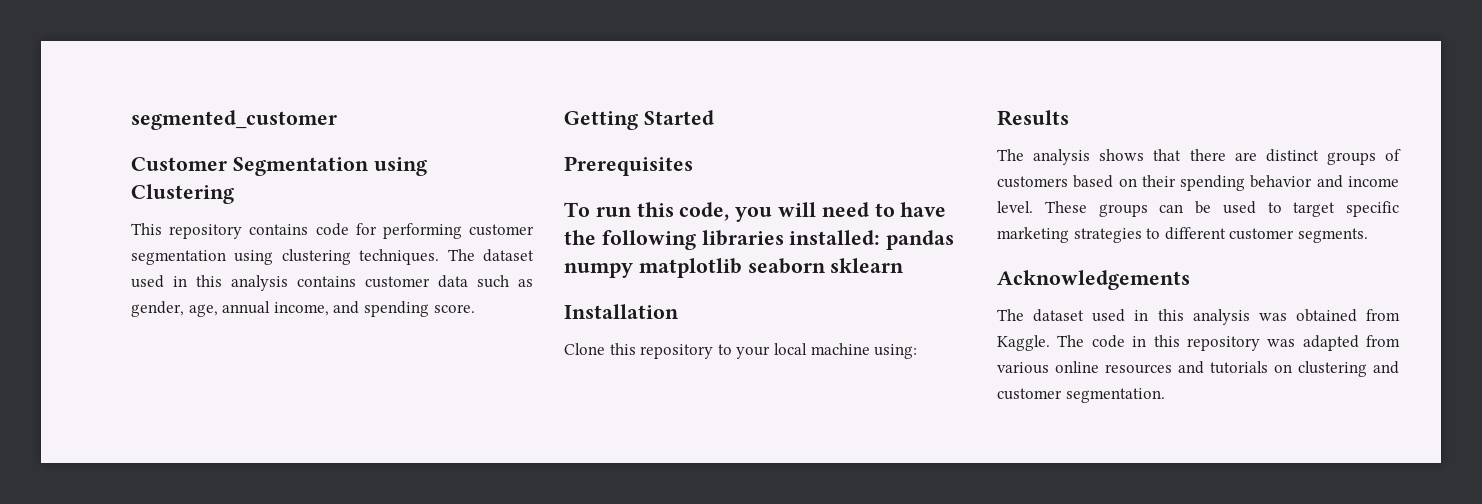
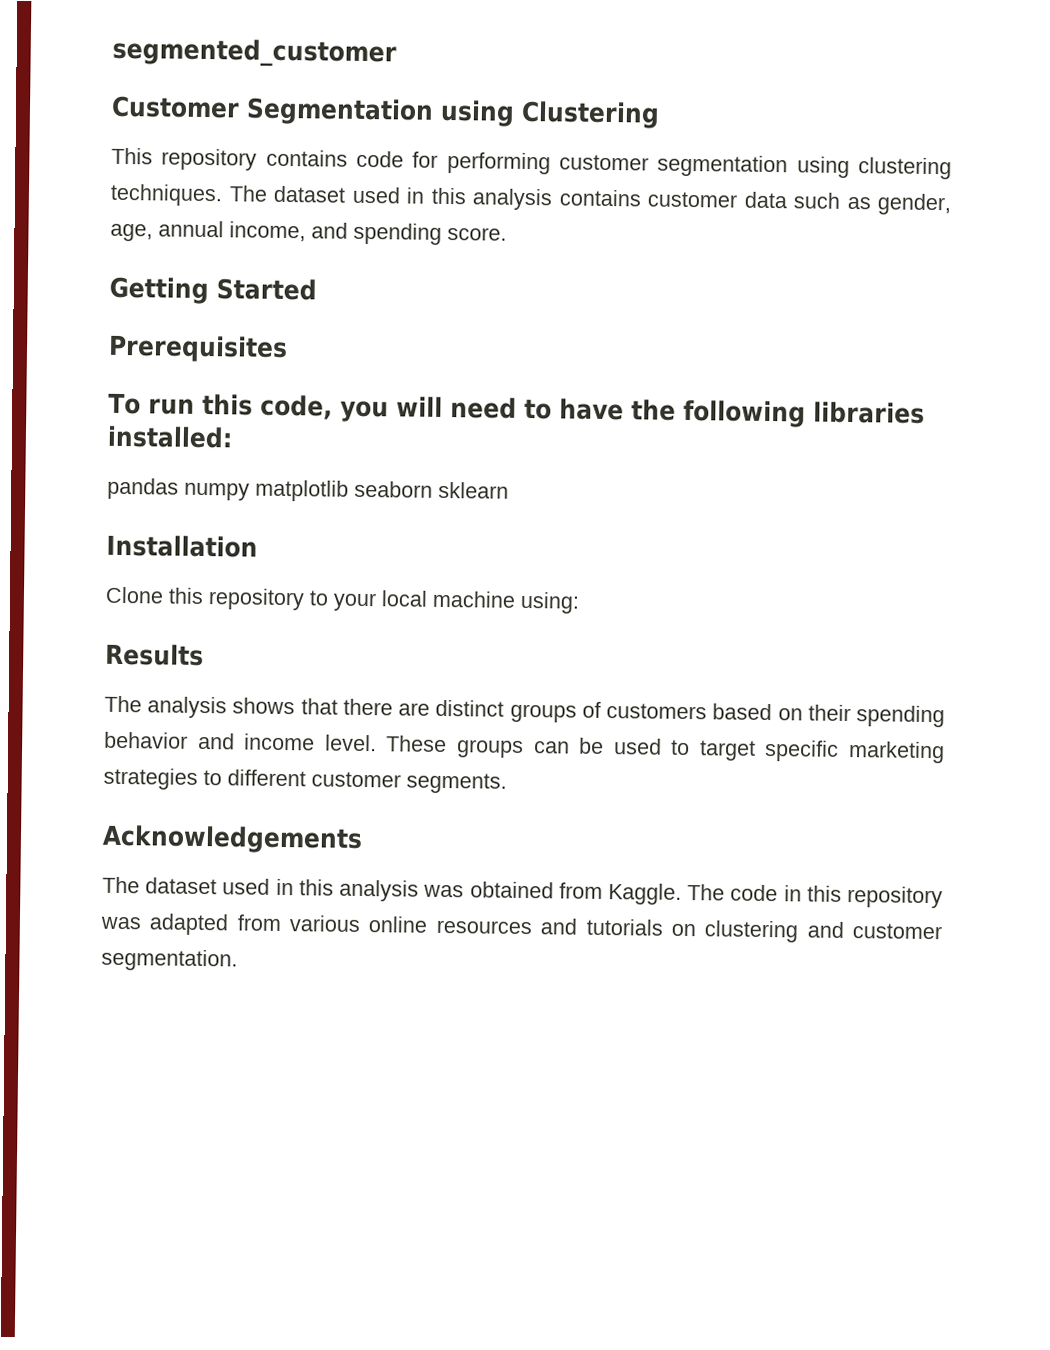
(881, 237) none -> (233, 437) //

